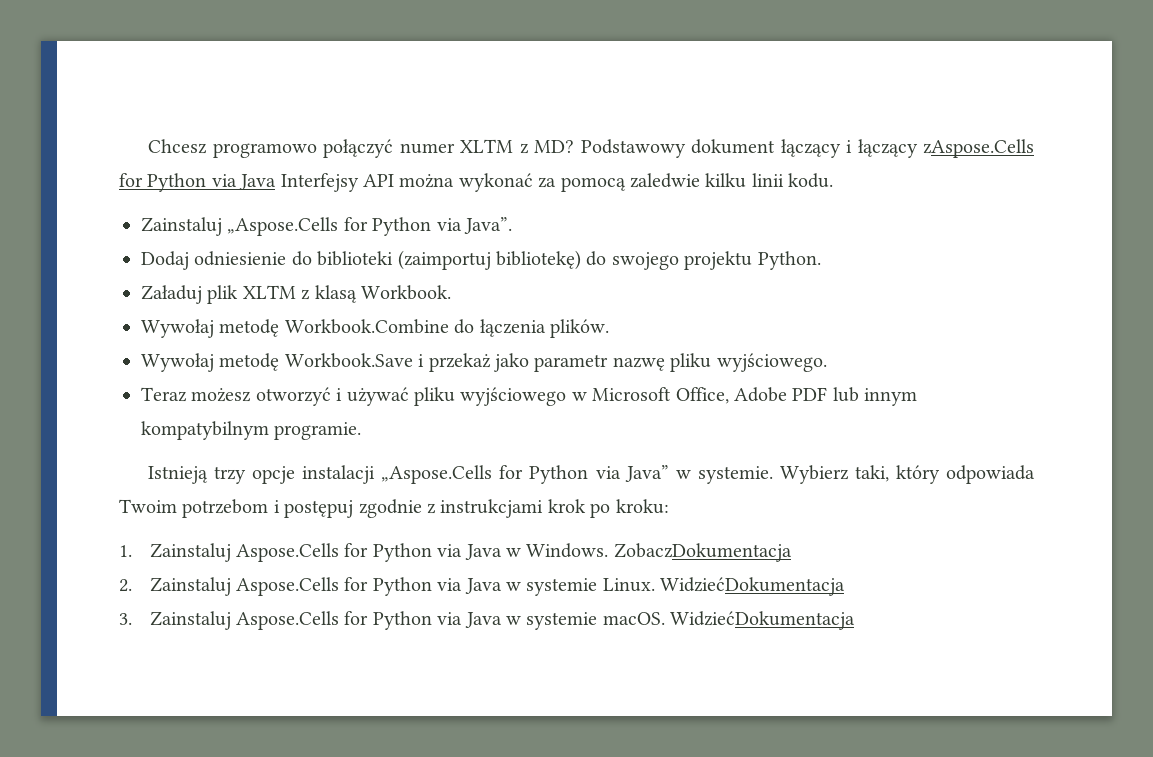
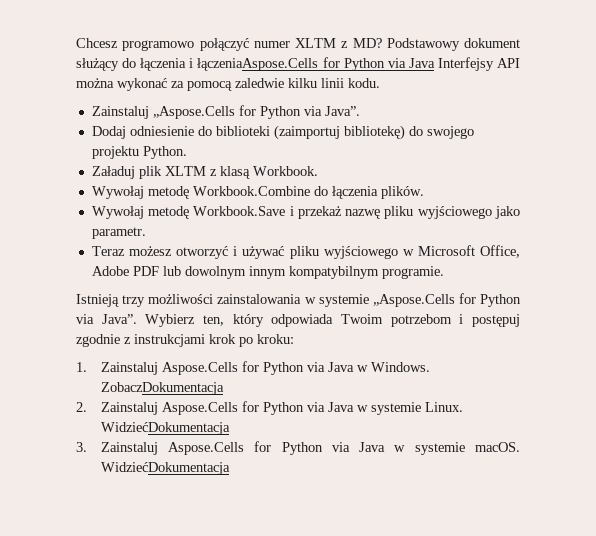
[780,139,1034,158] łączący i łączący zAspose.Cells -> [76,58,319,71] służący do łączenia i łączeniaAspose.Cells
[493,353,827,372] jako parametr nazwę pliku wyjściowego. -> [345,206,521,219] [91,227,146,239] nazwę pliku wyjściowego jako parametr.
(859, 394) none -> [184,266,246,279] dowolnym
[252,465,889,484] opcje instalacji „Aspose.Cells for Python via Java” w systemie. Wybierz taki, -> [148,293,521,307] [76,314,224,327] możliwości zainstalowania w systemie „Aspose.Cells for Python via Java”. Wybierz ten,

